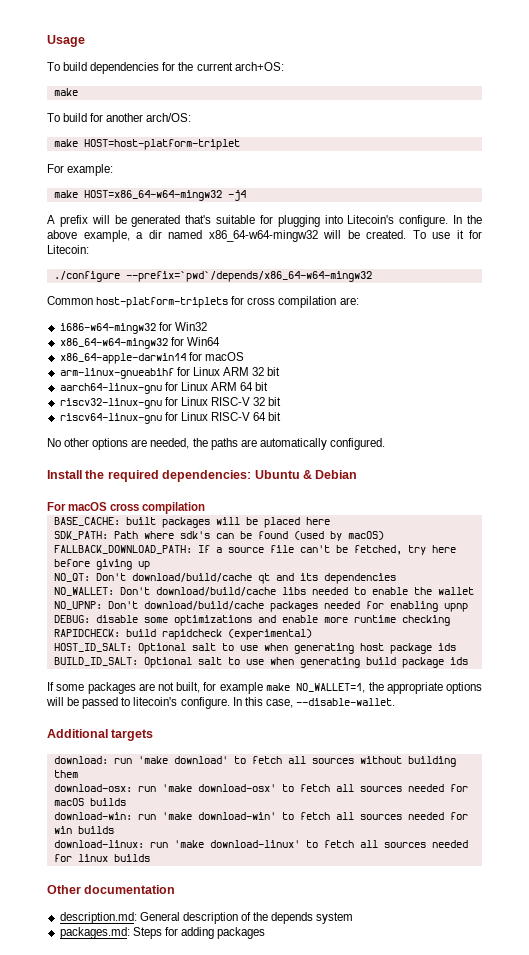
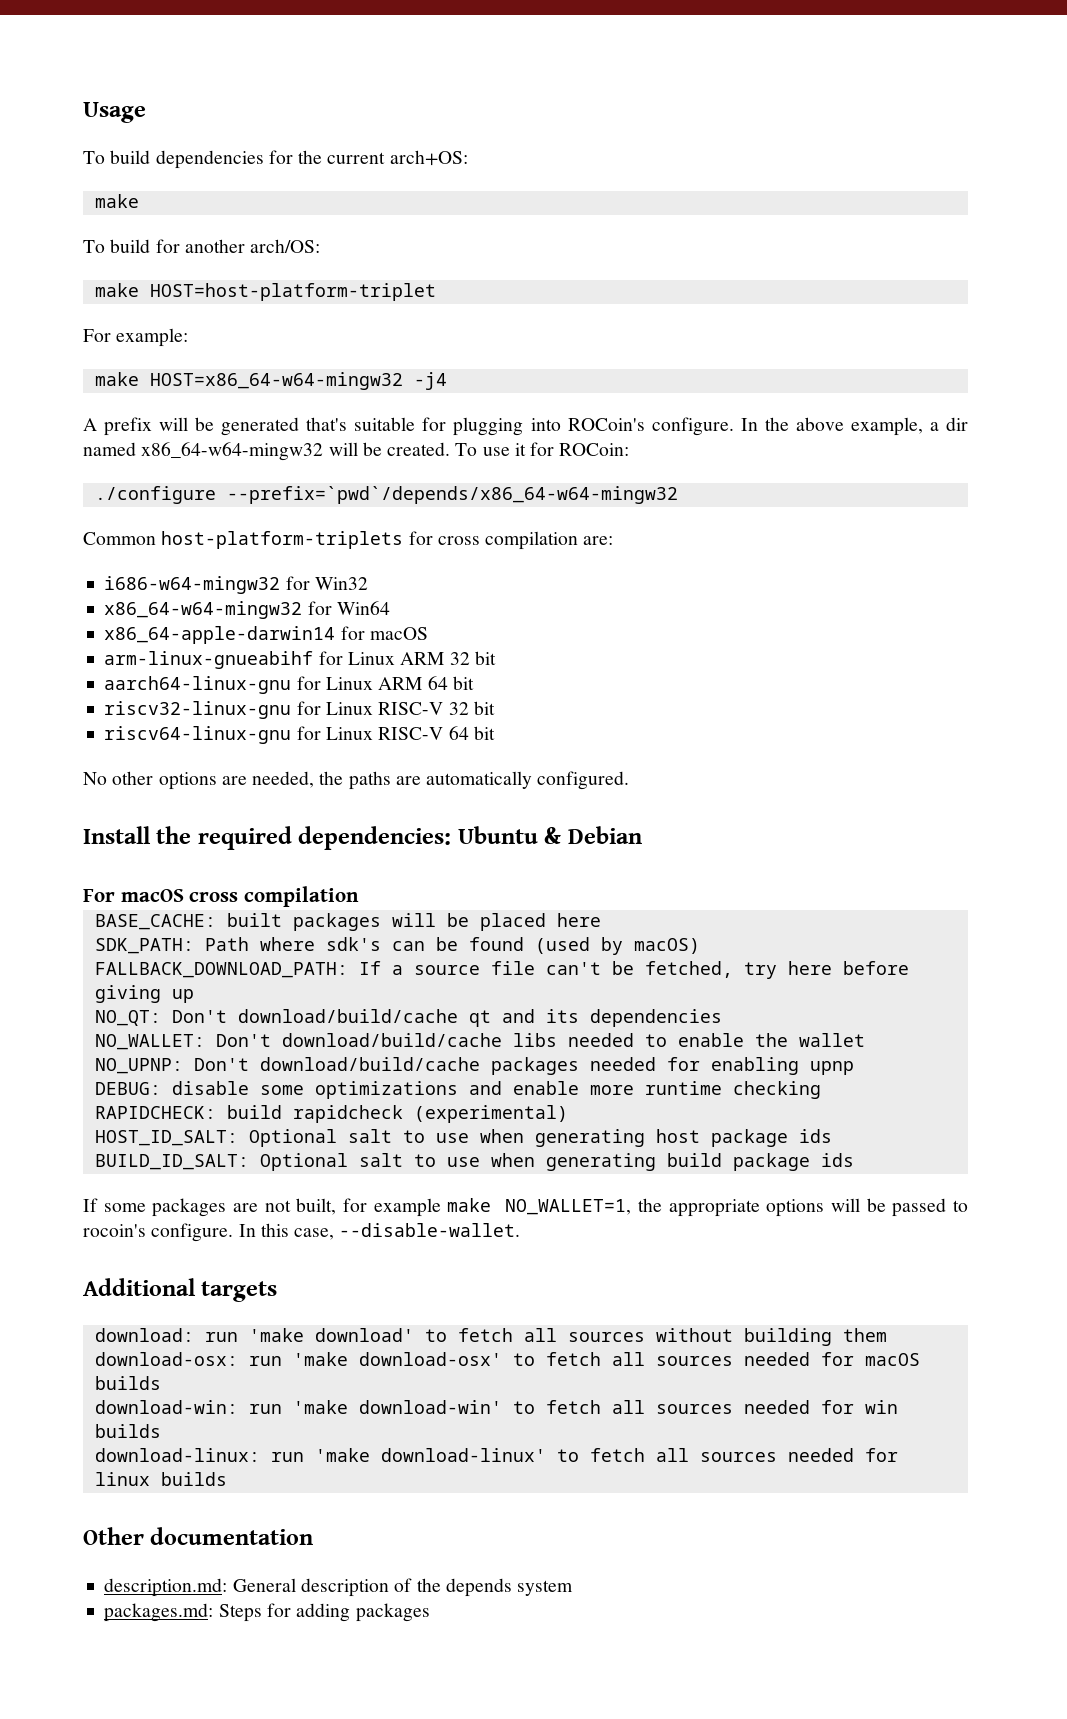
[347,215,395,224] Litecoin's -> [567,418,645,431] ROCoin's
[47,245,89,254] Litecoin: -> [559,443,630,456] ROCoin:
[133,697,178,706] litecoin's -> [83,1224,146,1237] rocoin's

